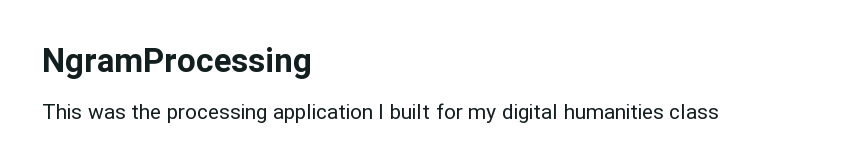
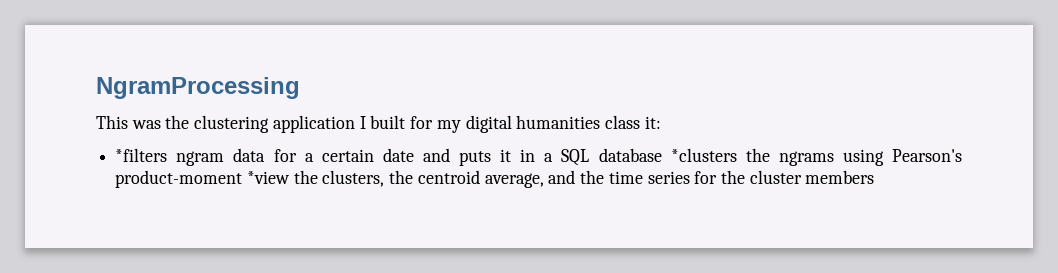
[167,104,268,123] processing -> [194,115,270,133] clustering
(720, 111) none -> [644,116,661,129] [115,148,962,166] [115,170,875,188] it: // *filters ngram data for a certain date and puts it in a SQL database *clusters the ngrams using Pearson's product-moment *view the clusters, the centroid average, and the time series for the cluster members

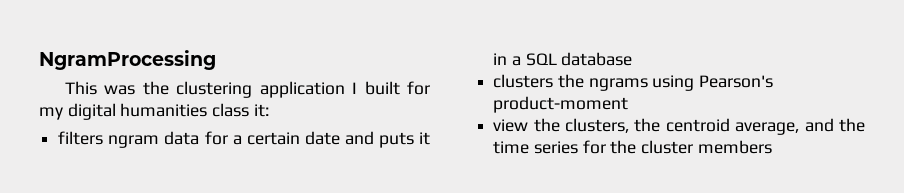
[115,148,168,162] *filters -> [58,131,104,145] filters
[670,148,737,162] *clusters -> [493,74,554,88] // clusters
[246,171,290,184] *view -> [493,119,529,132] // view

